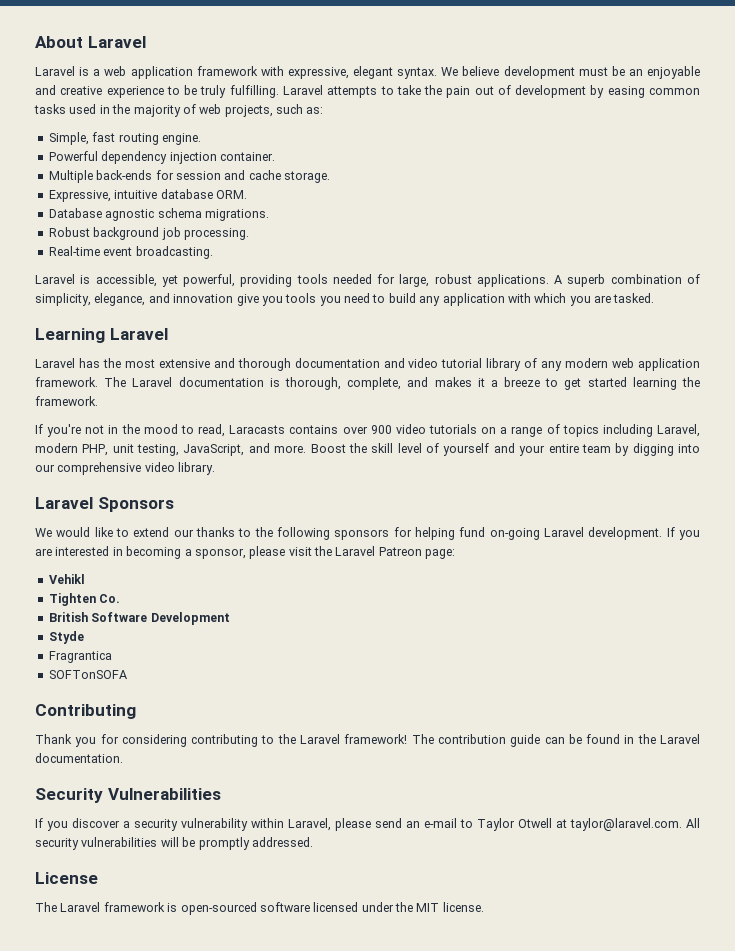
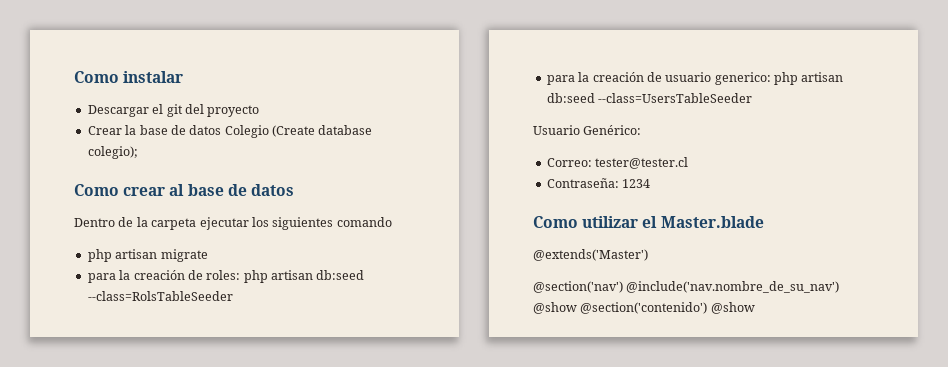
[35,36,146,48] [35,66,700,79] [35,85,700,98] [34,104,324,117] [48,132,201,145] [48,151,275,164] [48,170,330,183] [48,189,247,202] [48,208,269,221] [48,227,249,240] [48,246,213,259] [35,274,700,287] [35,293,655,306] [35,328,168,343] [35,358,700,371] [35,377,700,390] [35,396,98,406] [35,424,700,437] [35,443,700,456] [35,462,216,475] [35,497,174,512] [35,527,700,540] [35,546,456,559] [48,574,85,584] [48,593,121,606] [48,612,230,625] [48,631,84,644] [48,651,112,663] [48,670,127,679] [35,704,136,719] [35,734,700,747] [35,753,123,763] [35,788,221,803] [35,818,700,831] [35,837,313,850] [35,872,98,884] [35,902,484,915] About Laravel // Laravel is a web application framework with expressive, elegant syntax. We believe development must be an enjoyable and creative experience to be truly fulfilling. Laravel attempts to take the pain out of development by easing common tasks used in the majority of web projects, such as: // Simple, fast routing engine. // Powerful dependency injection container. // Multiple back-ends for session and cache storage. // Expressive, intuitive database ORM. // Database agnostic schema migrations. // Robust background job processing. // Real-time event broadcasting. // Laravel is accessible, yet powerful, providing tools needed for large, robust applications. A superb combination of simplicity, elegance, and innovation give you tools you need to build any application with which you are tasked. // Learning Laravel // Laravel has the most extensive and thorough documentation and video tutorial library of any modern web application framework. The Laravel documentation is thorough, complete, and makes it a breeze to get started learning the framework. // If you're not in the mood to read, Laracasts contains over 900 video tutorials on a range of topics including Laravel, modern PHP, unit testing, JavaScript, and more. Boost the skill level of yourself and your entire team by digging into our comprehensive video library. // Laravel Sponsors // We would like to extend our thanks to the following sponsors for helping fund on-going Laravel development. If you are interested in becoming a sponsor, please visit the Laravel Patreon page: // Vehikl // Tighten Co. // British Software Development // Styde // Fragrantica // SOFTonSOFA // Contributing // Thank you for considering contributing to the Laravel framework! The contribution guide can be found in the Laravel documentation. // Security Vulnerabilities // If you discover a security vulnerability within Laravel, please send an e-mail to Taylor Otwell at taylor@laravel.com. All security vulnerabilities will be promptly addressed. // License // The Laravel framework is open-sourced software licensed under the MIT license. -> [74,71,184,83] [87,104,260,117] [87,125,373,138] [87,146,138,159] [74,184,294,196] [74,217,392,230] [87,249,208,262] [87,270,365,283] [87,291,233,301] [546,72,844,85] [546,93,753,103] [533,125,642,135] [546,157,689,169] [546,178,651,188] [533,216,764,228] [533,249,648,261] [533,281,840,293] [533,302,755,314] Como instalar // Descargar el git del proyecto // Crear la base de datos Colegio (Create database colegio); // Como crear al base de datos // Dentro de la carpeta ejecutar los siguientes comando // php artisan migrate // para la creación de roles: php artisan db:seed --class=RolsTableSeeder // para la creación de usuario generico: php artisan db:seed --class=UsersTableSeeder // Usuario Genérico: // Correo: tester@tester.cl // Contraseña: 1234 // Como utilizar el Master.blade // @extends('Master') // @section('nav') @include('nav.nombre_de_su_nav') @show @section('contenido') @show

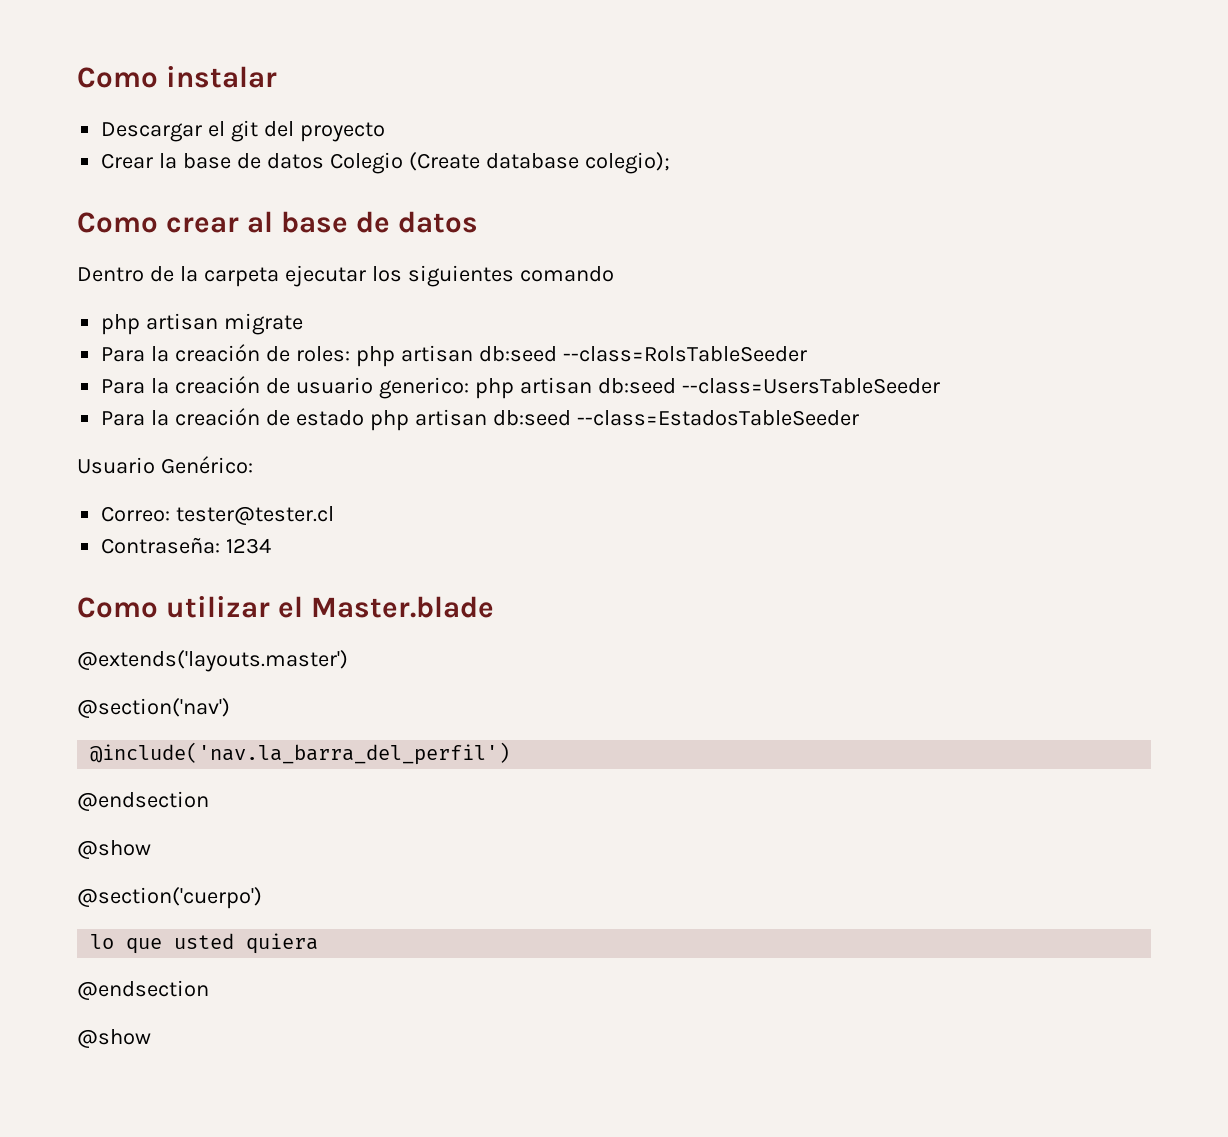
[87,273,116,283] para -> [101,347,146,362] Para
[546,75,575,85] para -> [101,379,146,394] Para
(753, 98) none -> [101,408,859,431] // Para la creación de estado php artisan db:seed --class=EstadosTableSeeder
[533,249,648,261] @extends('Master') -> [77,650,348,672] @extends('layouts.master')
[626,281,840,293] [533,302,708,314] @include('nav.nombre_de_su_nav') @show @section('contenido') -> [90,742,511,765] [77,791,209,811] [77,840,151,859] [77,887,262,909] [90,933,319,954] [77,980,209,1000] // @include('nav.la_barra_del_perfil') // @endsection // @show // @section('cuerpo') // lo que usted quiera // @endsection //

